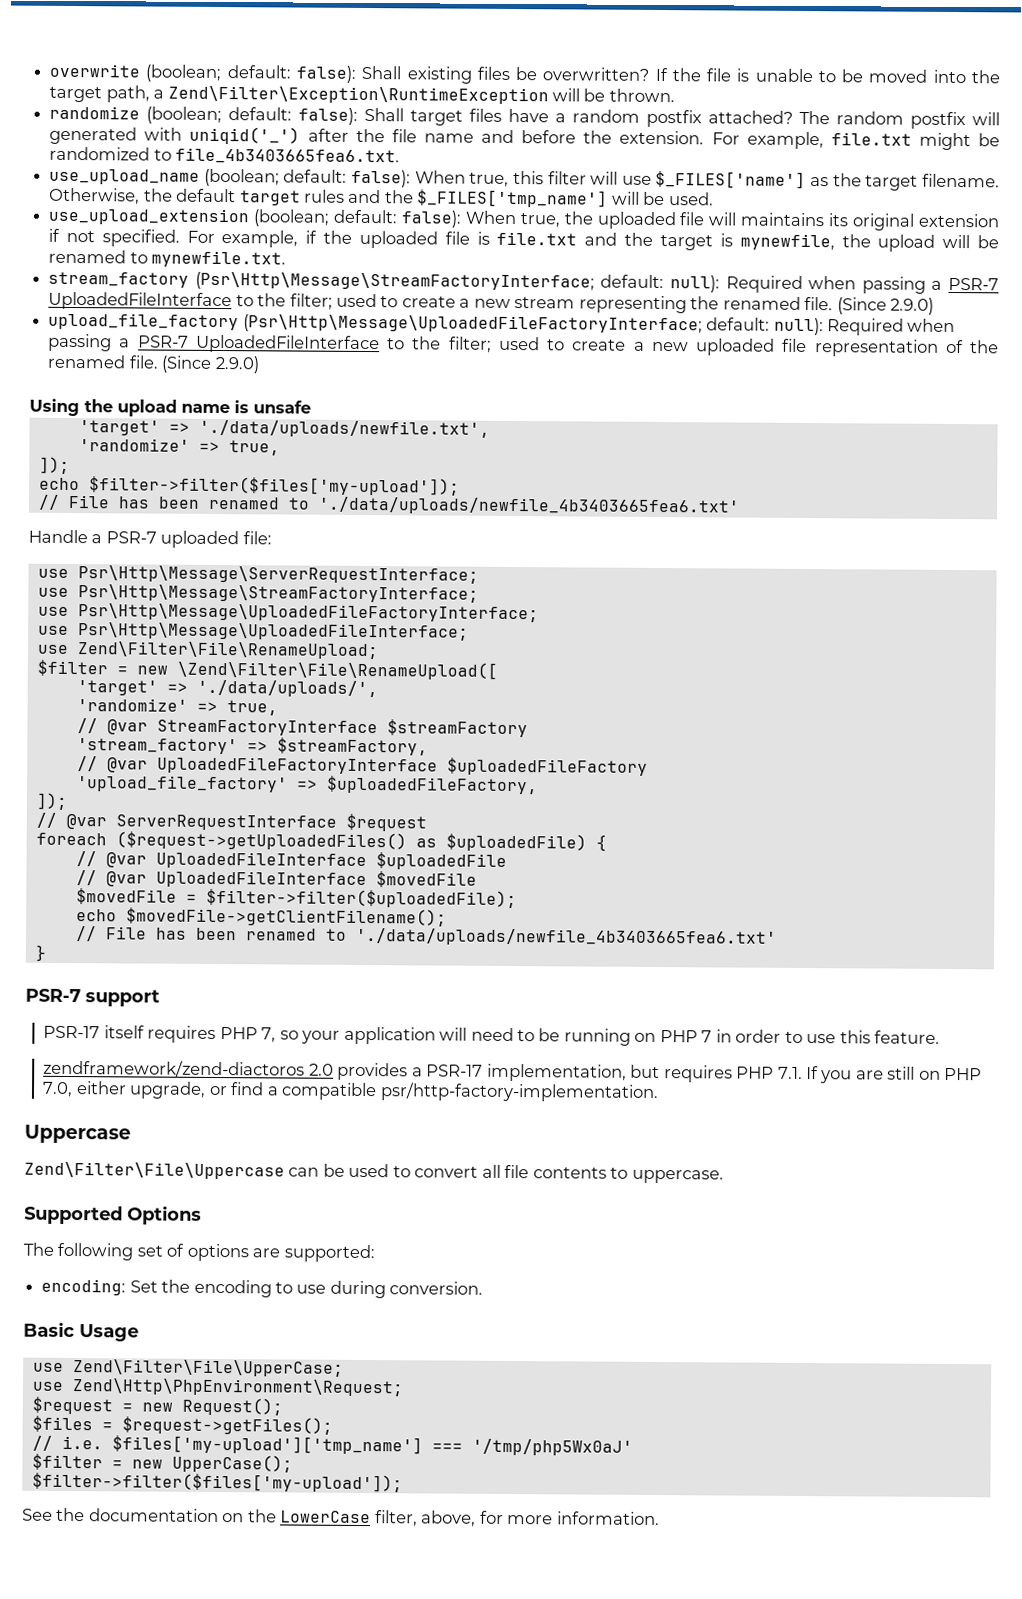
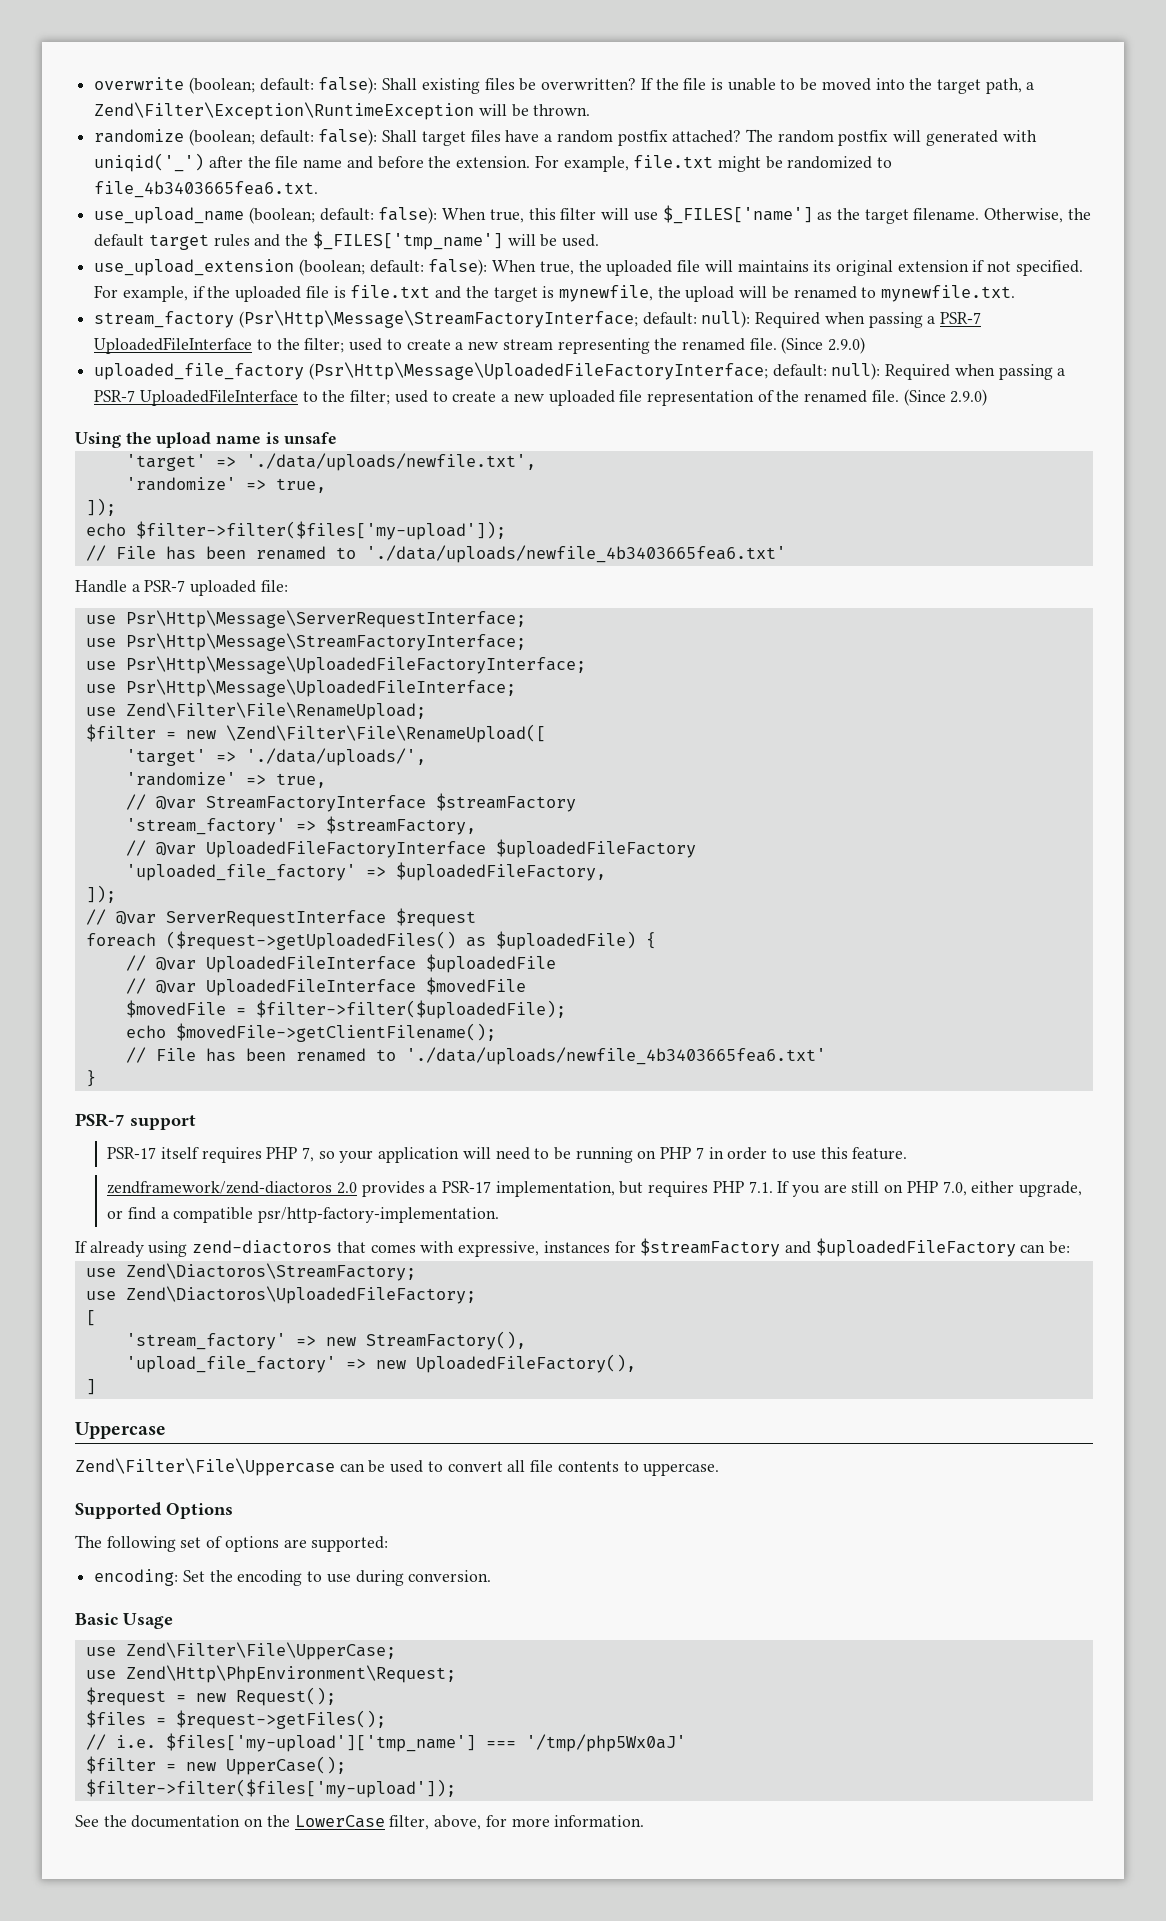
[48,312,240,331] upload_file_factory -> [94,363,305,380] uploaded_file_factory
[76,775,288,793] 'upload_file_factory' -> [125,864,356,881] 'uploaded_file_factory'
(659, 1092) none -> [75,1238,1071,1257] [85,1263,416,1281] [85,1286,476,1304] [85,1310,96,1326] [125,1331,526,1350] [125,1354,636,1373] [85,1379,96,1395] // If already using zend-diactoros that comes with expressive, instances for $streamFactory and $uploadedFileFactory can be: // use Zend\Diactoros\StreamFactory; // use Zend\Diactoros\UploadedFileFactory; // [ // 'stream_factory' => new StreamFactory(), // 'upload_file_factory' => new UploadedFileFactory(), // ]

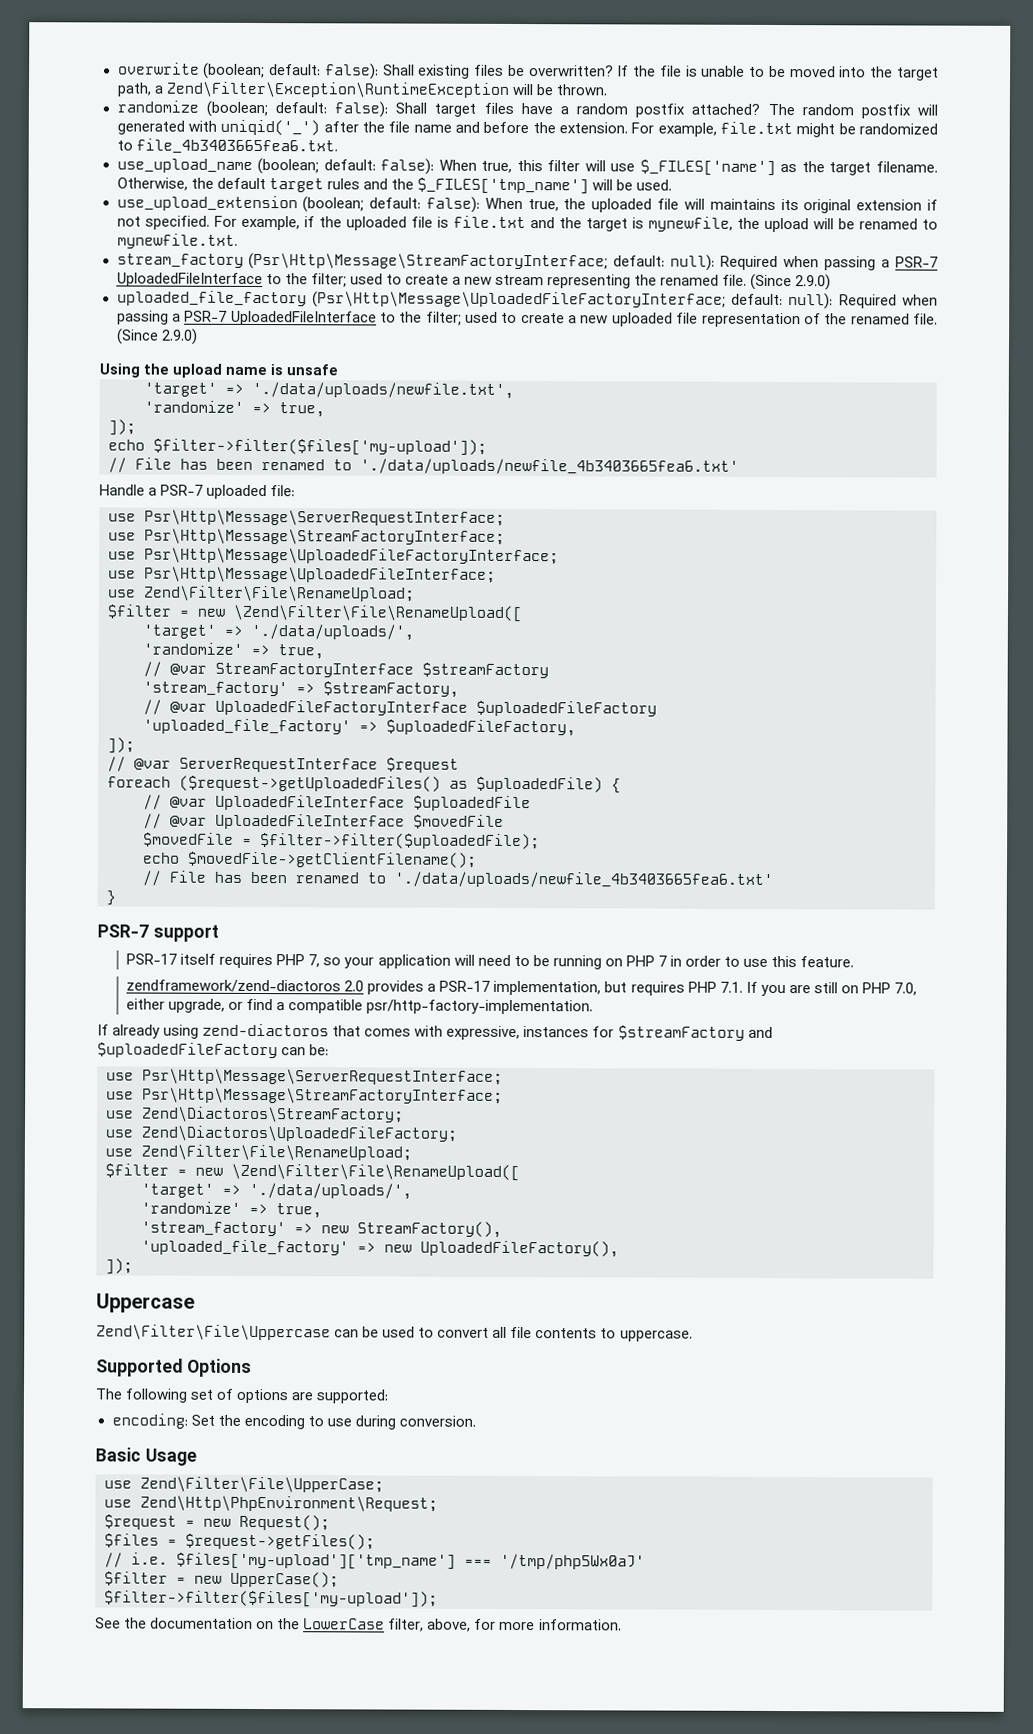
(1071, 1247) none -> [106,1068,503,1085] [106,1087,503,1104] // use Psr\Http\Message\ServerRequestInterface; // use Psr\Http\Message\StreamFactoryInterface;
[85,1310,96,1326] [ -> [105,1144,412,1161] [105,1163,520,1182] [141,1182,412,1200] [141,1201,322,1219] use Zend\Filter\File\RenameUpload; // $filter = new \Zend\Filter\File\RenameUpload([ // 'target' => './data/uploads/', // 'randomize' => true,
[125,1356,336,1373] 'upload_file_factory' -> [141,1239,349,1256] 'uploaded_file_factory'
[85,1379,96,1395] ] -> [105,1258,133,1275] ]);

